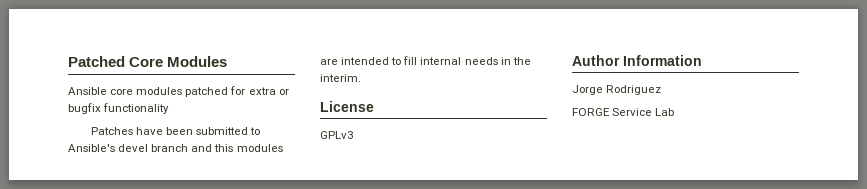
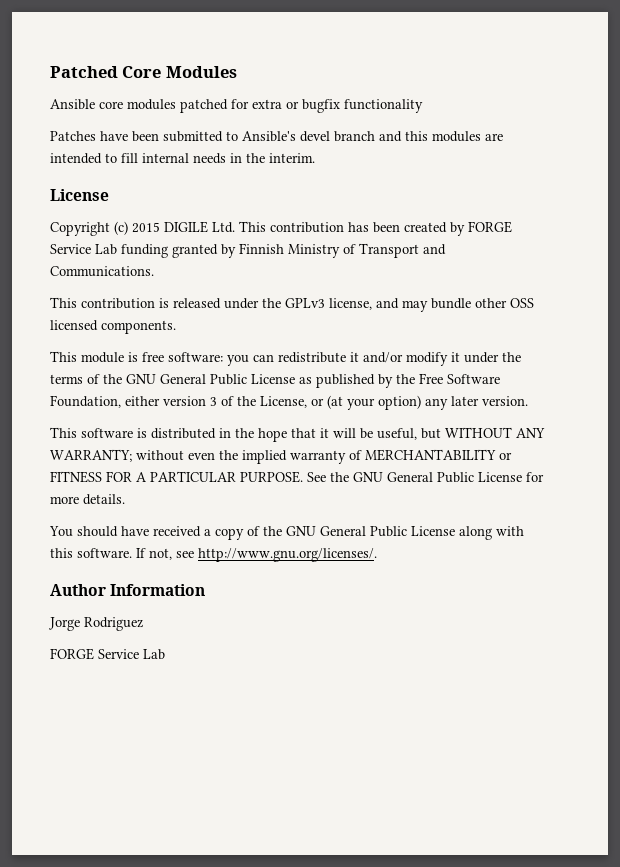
[320,131,353,139] GPLv3 -> [50,221,512,236] [50,243,446,258] [50,266,154,277] [50,297,534,312] [50,320,176,334] [50,351,521,366] [50,373,500,388] [50,395,528,410] [50,427,545,442] [50,449,512,464] [50,471,544,483] [50,494,125,505] [49,526,524,540] [50,548,377,562] Copyright (c) 2015 DIGILE Ltd. This contribution has been created by FORGE Service Lab funding granted by Finnish Ministry of Transport and Communications. // This contribution is released under the GPLv3 license, and may bundle other OSS licensed components. // This module is free software: you can redistribute it and/or modify it under the terms of the GNU General Public License as published by the Free Software Foundation, either version 3 of the License, or (at your option) any later version. // This software is distributed in the hope that it will be useful, but WITHOUT ANY WARRANTY; without even the implied warranty of MERCHANTABILITY or FITNESS FOR A PARTICULAR PURPOSE. See the GNU General Public License for more details. // You should have received a copy of the GNU General Public License along with this software. If not, see http://www.gnu.org/licenses/.

